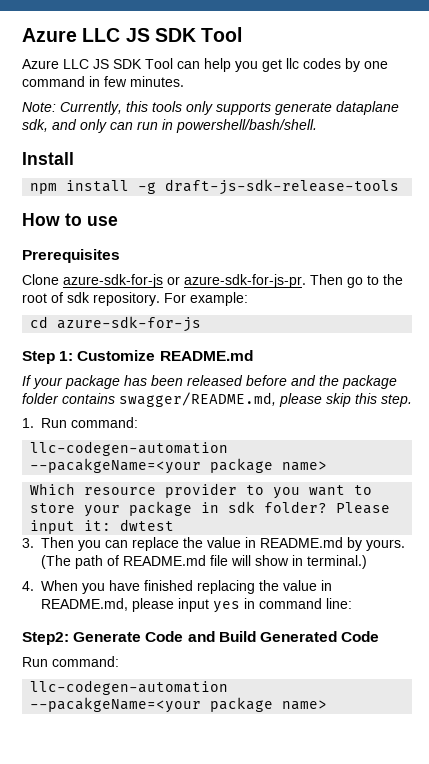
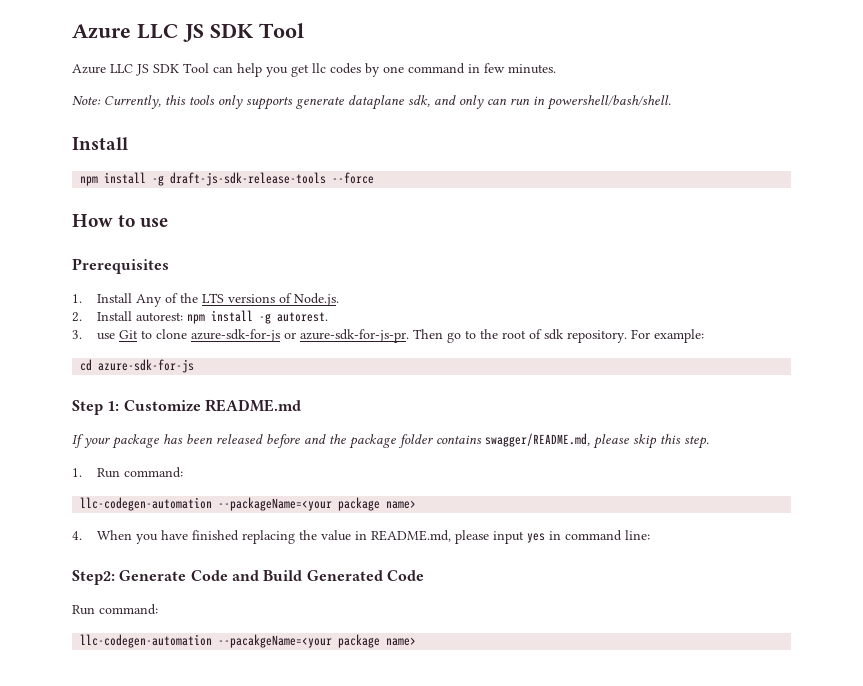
(400, 187) none -> [332,172,375,184] --force
[22,274,59,285] Clone -> [72,293,339,307] [72,310,328,324] [72,329,187,340] 1. Install Any of the LTS versions of Node.js. // 2. Install autorest: npm install -g autorest. // 3. use Git to clone
[30,458,328,474] [30,483,373,499] [30,501,391,517] [30,519,175,534] [22,537,405,551] [41,555,367,569] --pacakgeName=<your package name> // Which resource provider to you want to store your package in sdk folder? Please input it: dwtest // 3. Then you can replace the value in README.md by yours. (The path of README.md file will show in terminal.) -> [218,497,417,511] --packageName=<your package name>

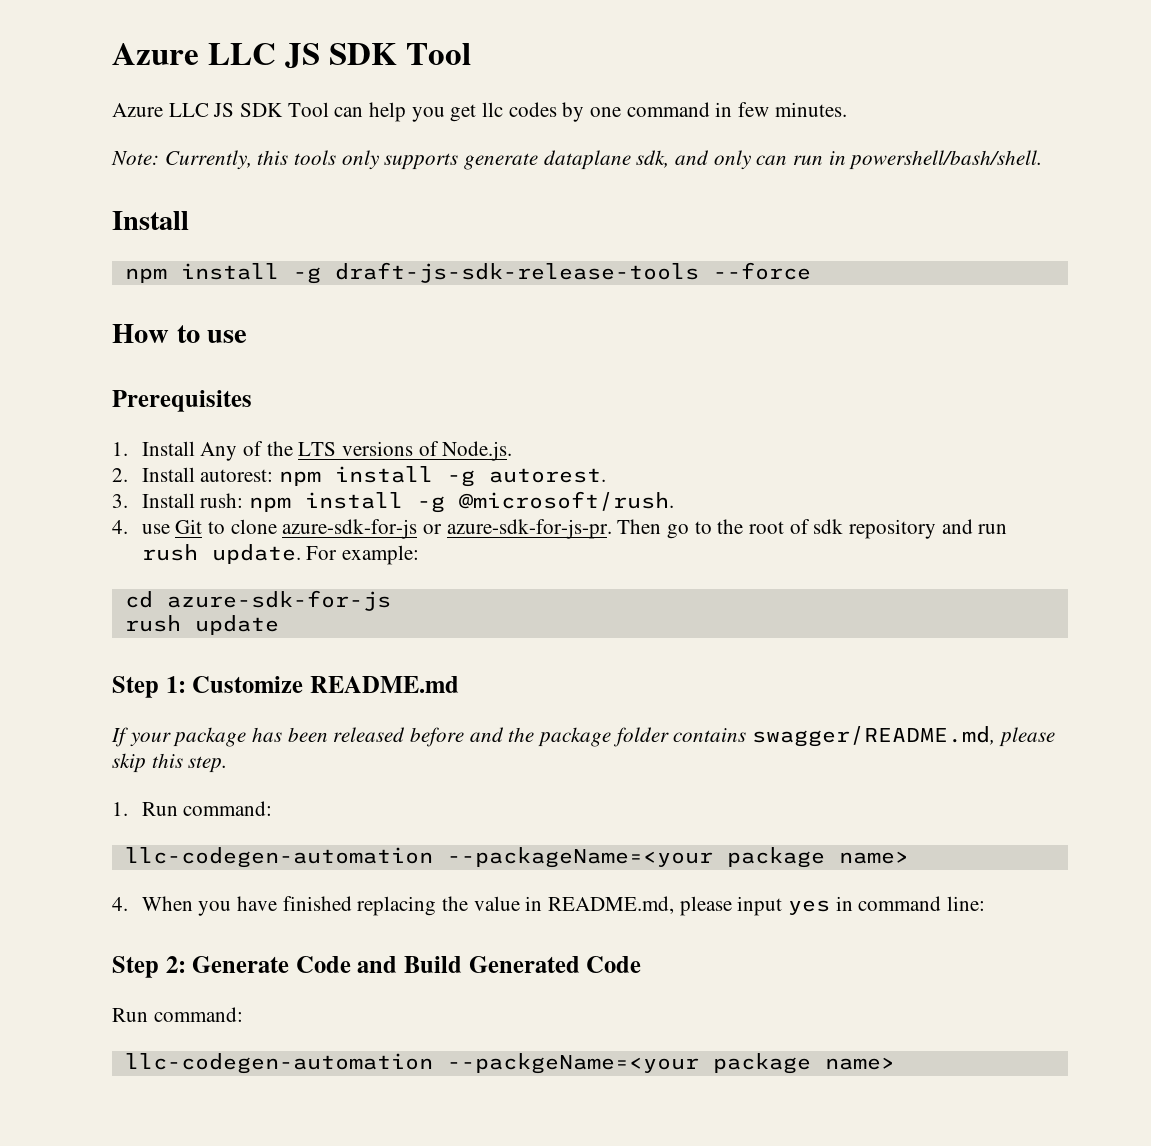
(82, 334) none -> [141,491,675,513] [112,520,128,534] Install rush: npm install -g @microsoft/rush. // 4.
[566,330,627,343] repository. -> [849,519,1008,539] [141,544,301,564] repository and run rush update.
(195, 366) none -> [124,615,279,635] // rush update
[72,570,115,585] Step2: -> [112,956,186,978] Step 2:
[218,634,333,648] --pacakgeName=<your -> [446,1053,699,1074] --packgeName=<your

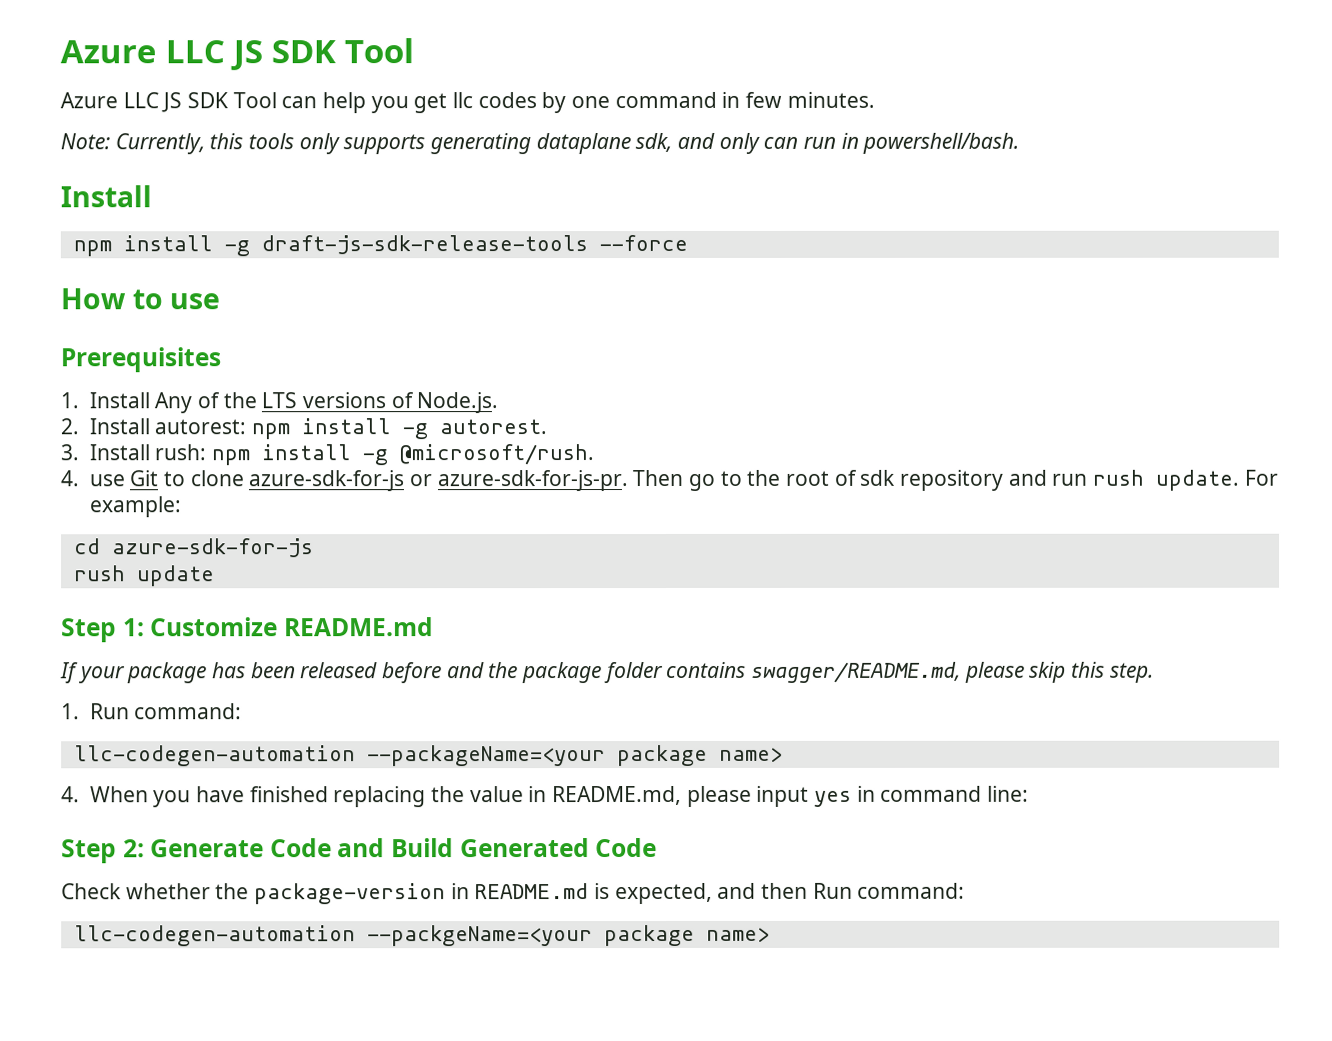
[464,153,539,170] generate -> [430,133,532,155] generating
[849,150,1043,170] powershell/bash/shell. -> [862,132,1020,154] powershell/bash.
(642, 964) none -> [61,882,809,905] Check whether the package-version in README.md is expected, and then

